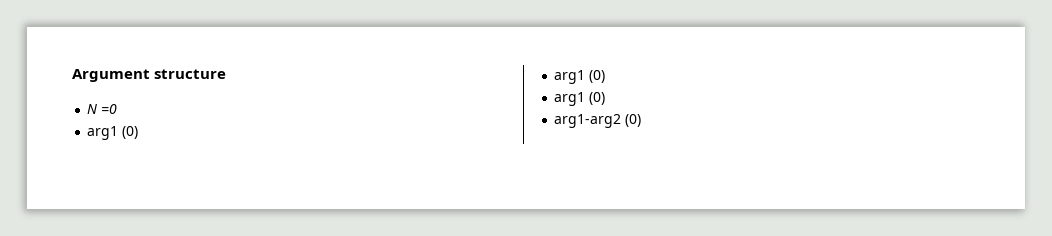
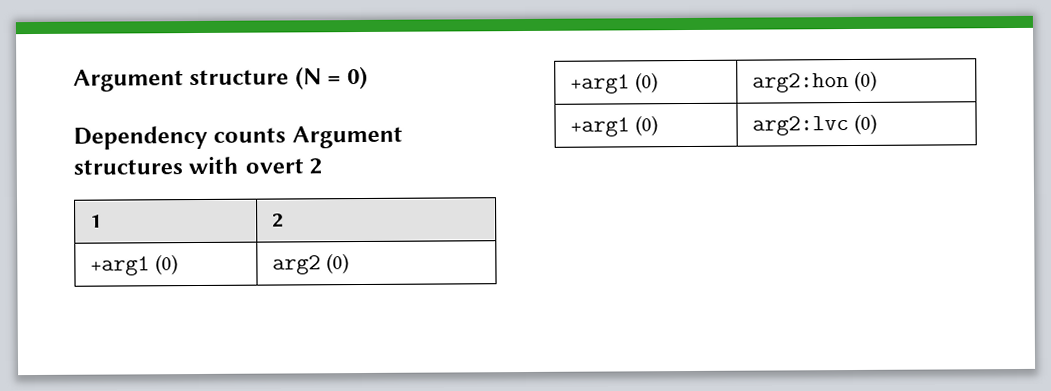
[87,104,118,114] [87,126,139,140] [554,70,606,84] [554,92,606,106] [554,114,642,128] // N =0 // arg1 (0) // arg1 (0) // arg1 (0) // arg1-arg2 (0) -> [294,66,368,90] [73,125,403,150] [73,156,323,175] [89,214,102,228] [271,213,284,228] [89,254,178,276] [271,253,349,275] [569,72,658,94] [751,70,877,93] [569,115,658,137] [751,113,877,136] (N = 0) // Dependency counts Argument structures with overt 2 // 1 | 2 // +arg1 (0) | arg2 (0) // +arg1 (0) | arg2:hon (0) // +arg1 (0) | arg2:lvc (0)

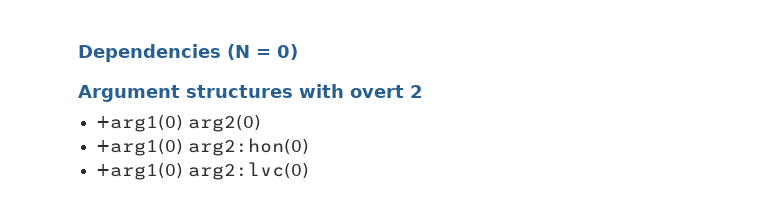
[73,69,290,92] Argument structure -> [78,44,221,62] Dependencies
[73,125,287,150] Dependency counts -> (298, 52) none
[89,214,102,228] [271,213,284,228] [89,254,178,276] [271,253,349,275] [569,72,658,94] [751,70,877,93] [569,115,658,137] [751,113,877,136] // 1 | 2 // +arg1 (0) | arg2 (0) // +arg1 (0) | arg2:hon (0) // +arg1 (0) | arg2:lvc (0) -> [96,115,262,132] [96,138,310,156] [96,162,310,180] // +arg1(0) arg2(0) // +arg1(0) arg2:hon(0) // +arg1(0) arg2:lvc(0)

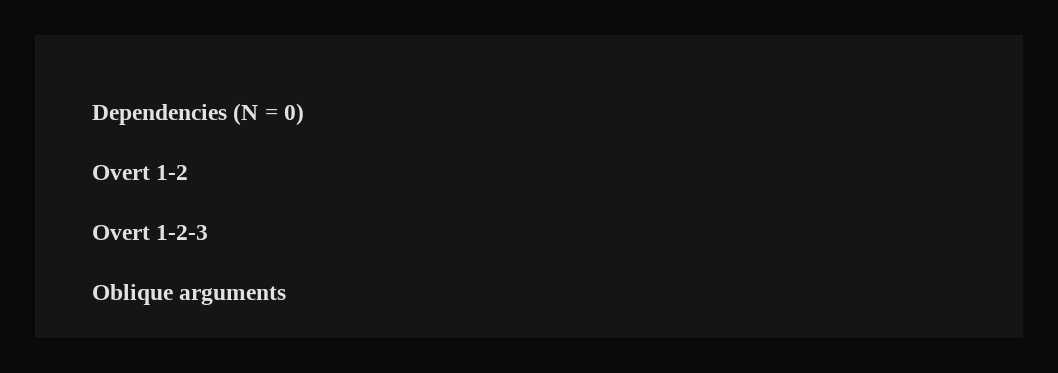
[78,84,423,102] [96,115,262,132] [96,138,310,156] [96,162,310,180] Argument structures with overt 2 // +arg1(0) arg2(0) // +arg1(0) arg2:hon(0) // +arg1(0) arg2:lvc(0) -> [92,165,189,180] [92,225,209,240] [92,284,287,305] Overt 1-2 // Overt 1-2-3 // Oblique arguments

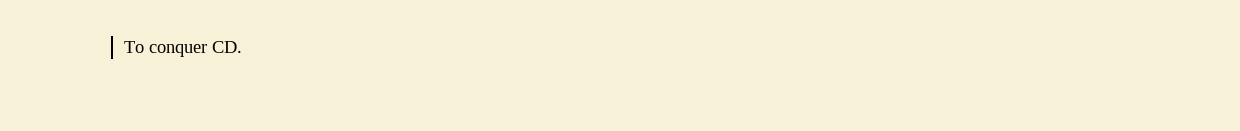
[92,103,305,125] [92,165,189,180] [92,225,209,240] [92,284,287,305] Dependencies (N = 0) // Overt 1-2 // Overt 1-2-3 // Oblique arguments -> [123,41,242,57] To conquer CD.

